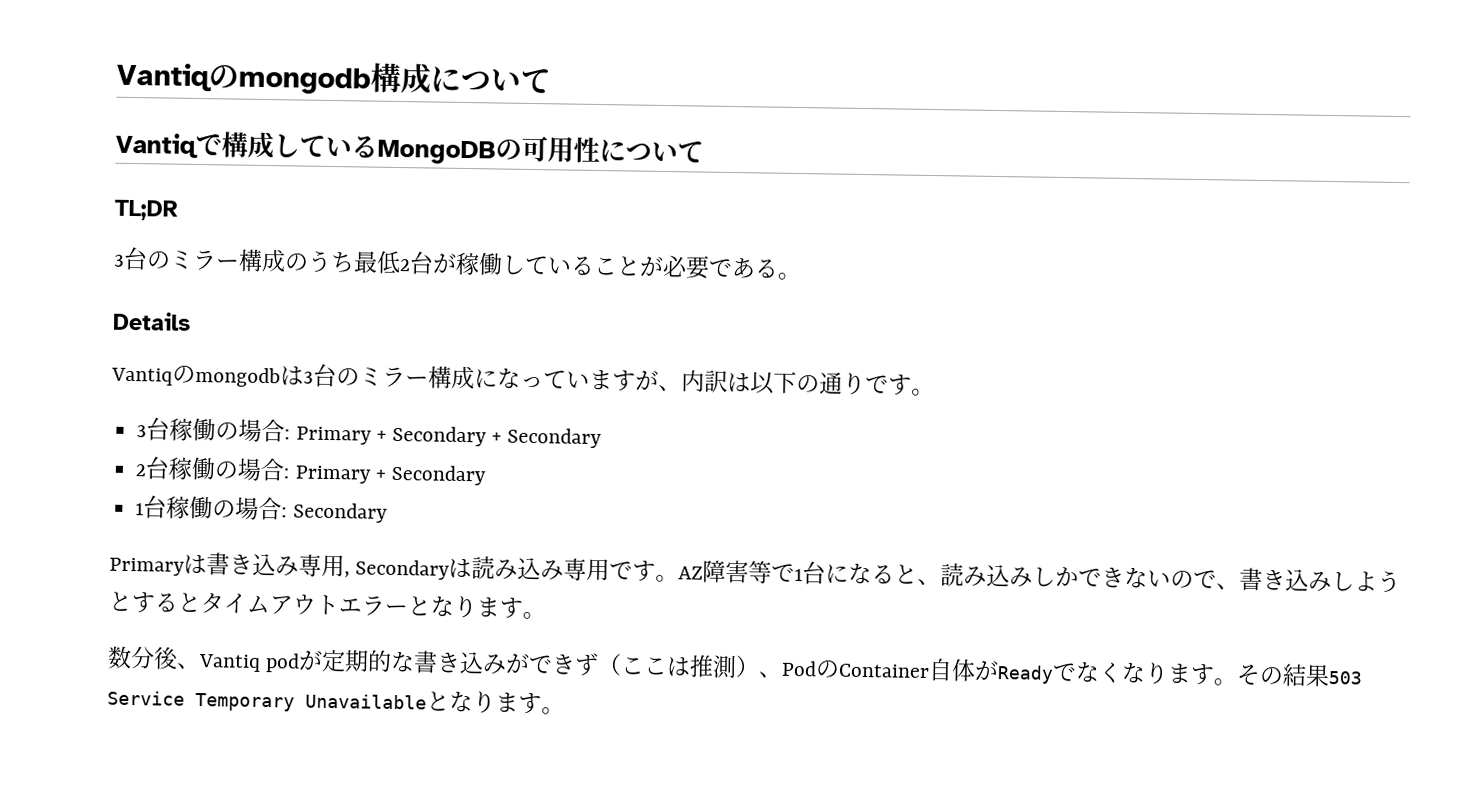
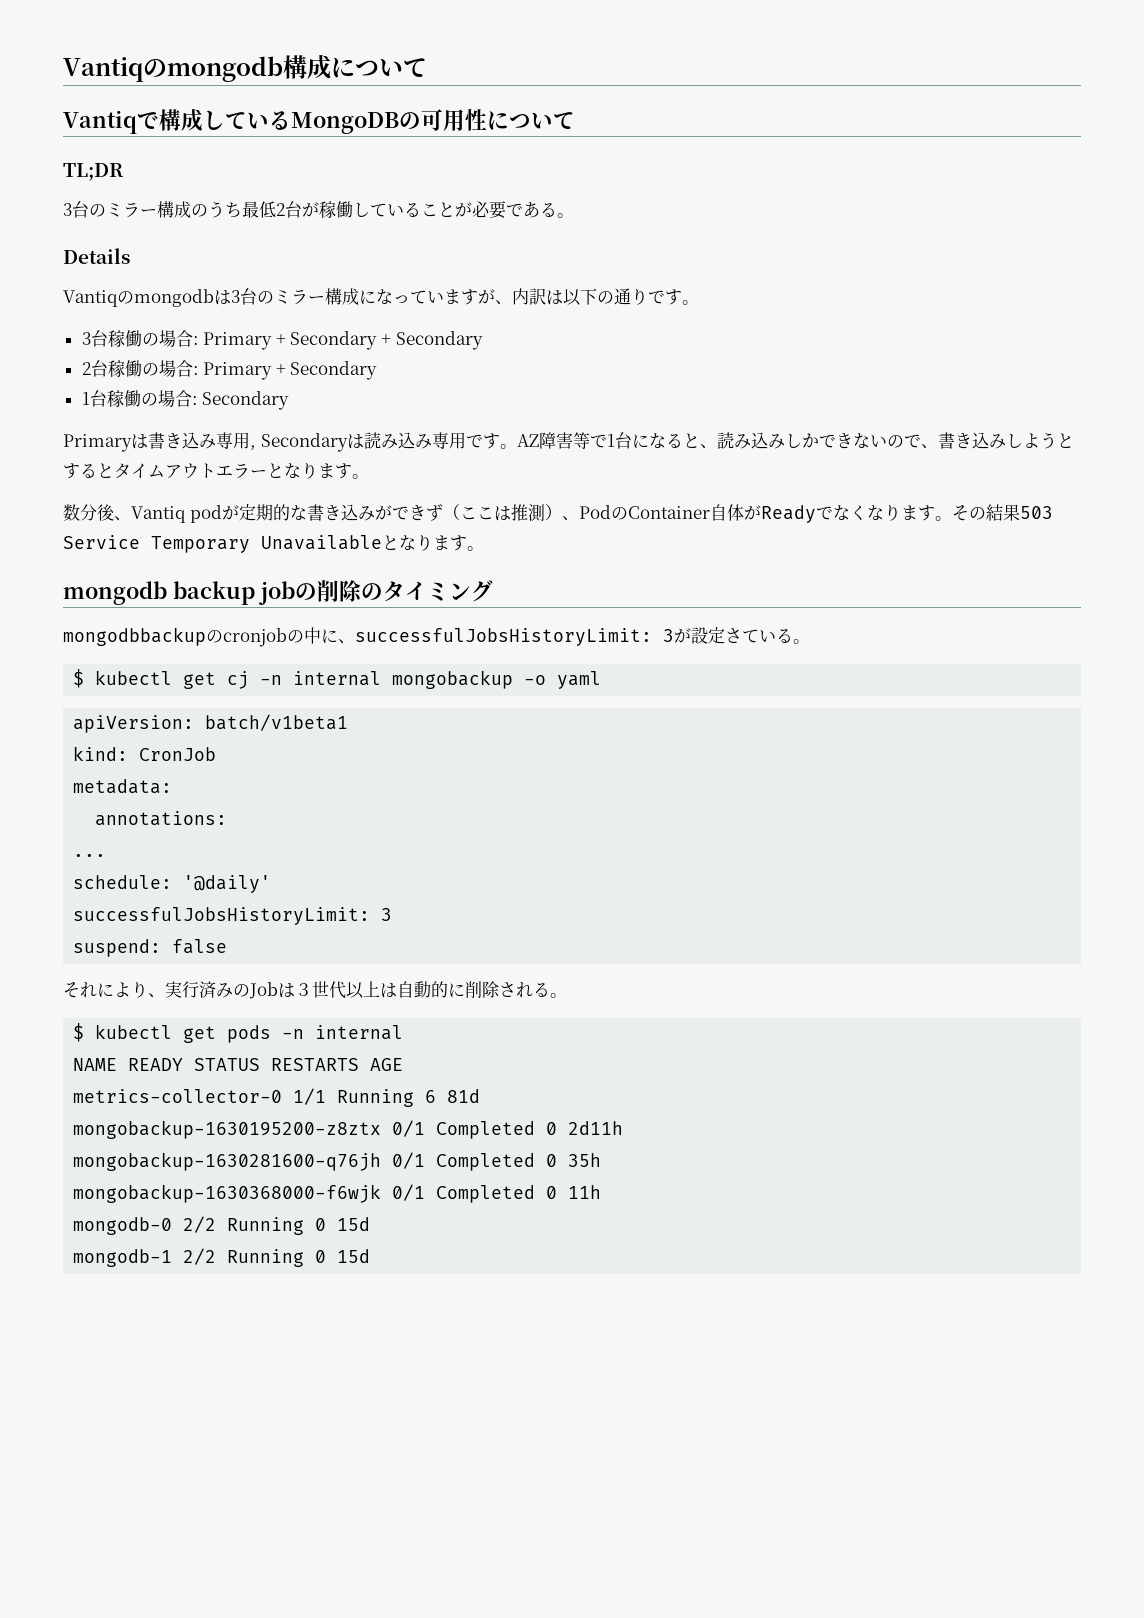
(565, 711) none -> [63,580,493,605] [63,627,810,647] [73,669,602,689] [73,714,349,733] [73,746,217,761] [73,779,173,794] [95,811,228,826] [73,854,107,857] [73,875,272,893] [73,907,393,925] [73,939,228,957] [63,981,567,999] [73,1023,404,1043] [73,1058,404,1071] [73,1088,481,1107] [73,1120,624,1139] [73,1152,602,1171] [73,1184,602,1203] [73,1216,371,1235] [73,1248,371,1267] // mongodb backup jobの削除のタイミング // mongodbbackupのcronjobの中に、successfulJobsHistoryLimit: 3が設定さている。 // $ kubectl get cj -n internal mongobackup -o yaml // apiVersion: batch/v1beta1 // kind: CronJob // metadata: // annotations: // ... // schedule: '@daily' // successfulJobsHistoryLimit: 3 // suspend: false // それにより、実行済みのJobは３世代以上は自動的に削除される。 // $ kubectl get pods -n internal // NAME READY STATUS RESTARTS AGE // metrics-collector-0 1/1 Running 6 81d // mongobackup-1630195200-z8ztx 0/1 Completed 0 2d11h // mongobackup-1630281600-q76jh 0/1 Completed 0 35h // mongobackup-1630368000-f6wjk 0/1 Completed 0 11h // mongodb-0 2/2 Running 0 15d // mongodb-1 2/2 Running 0 15d

